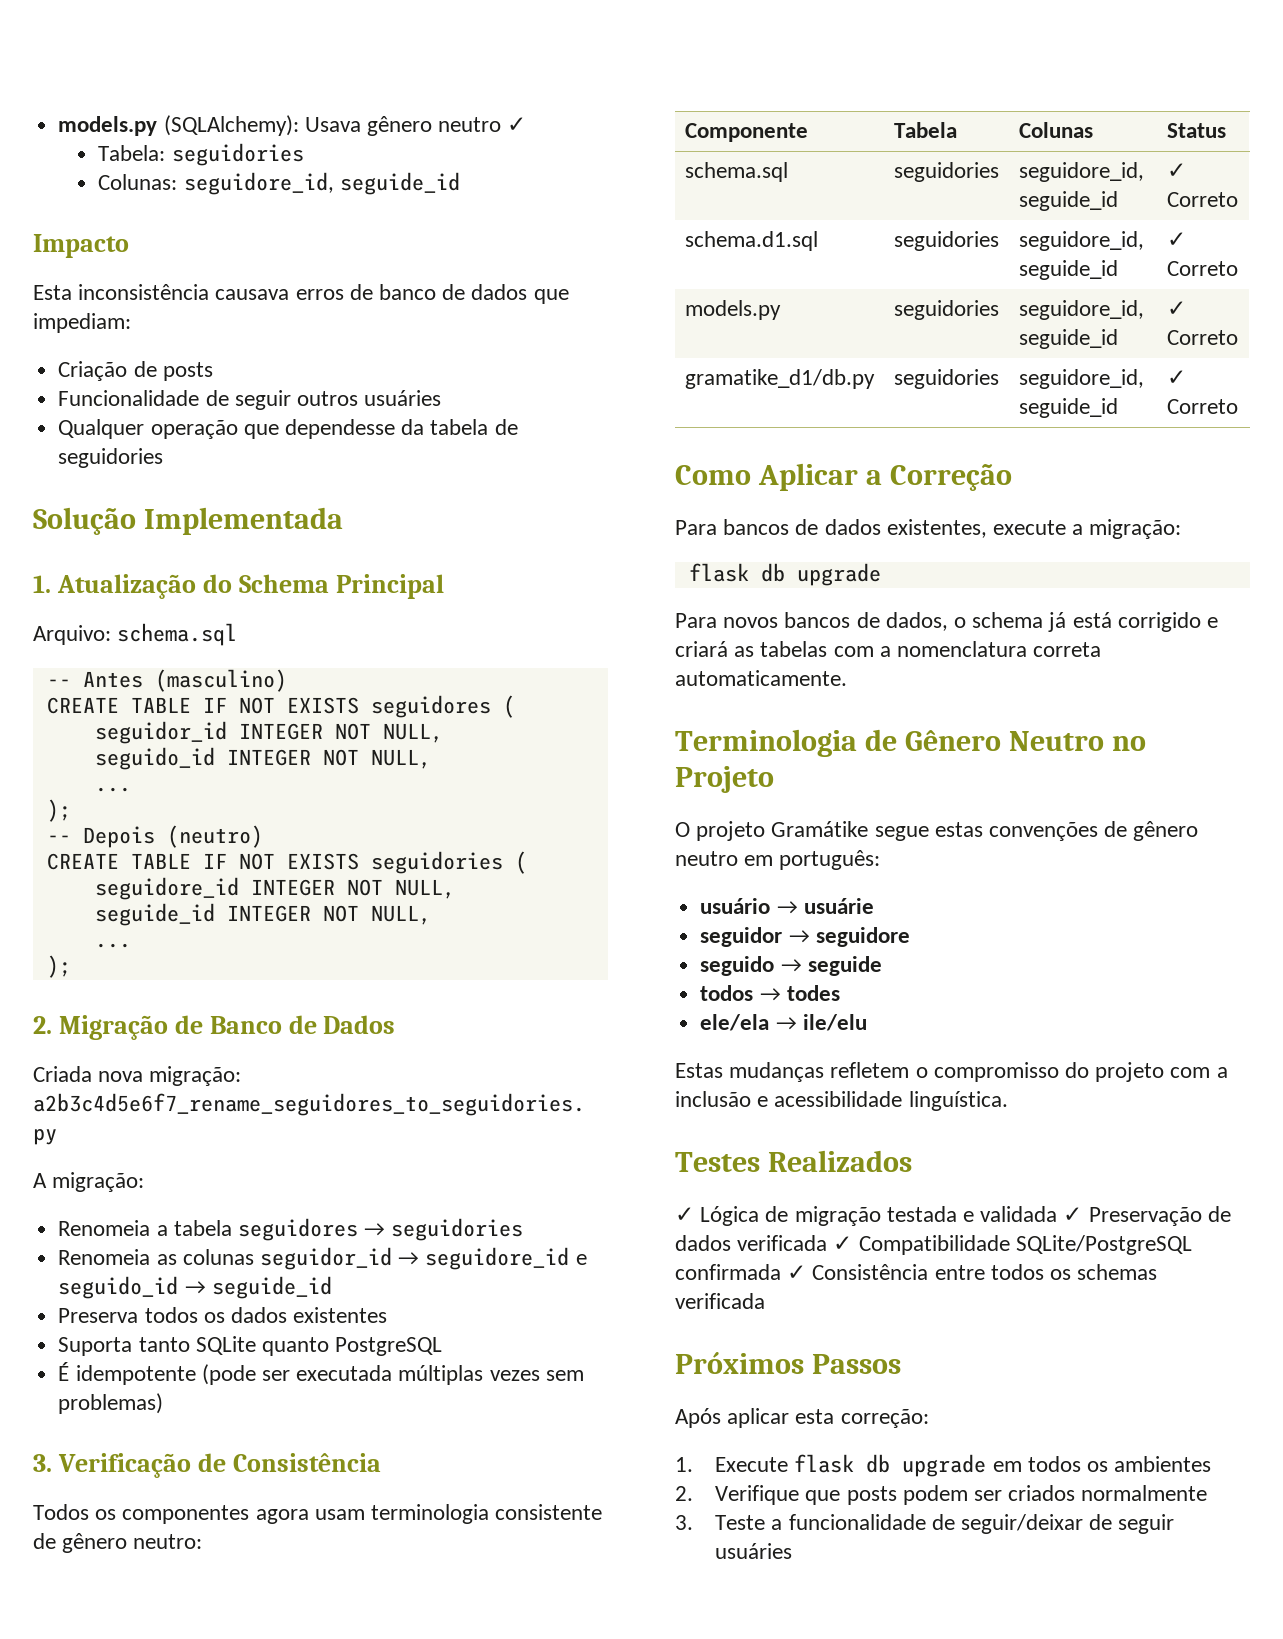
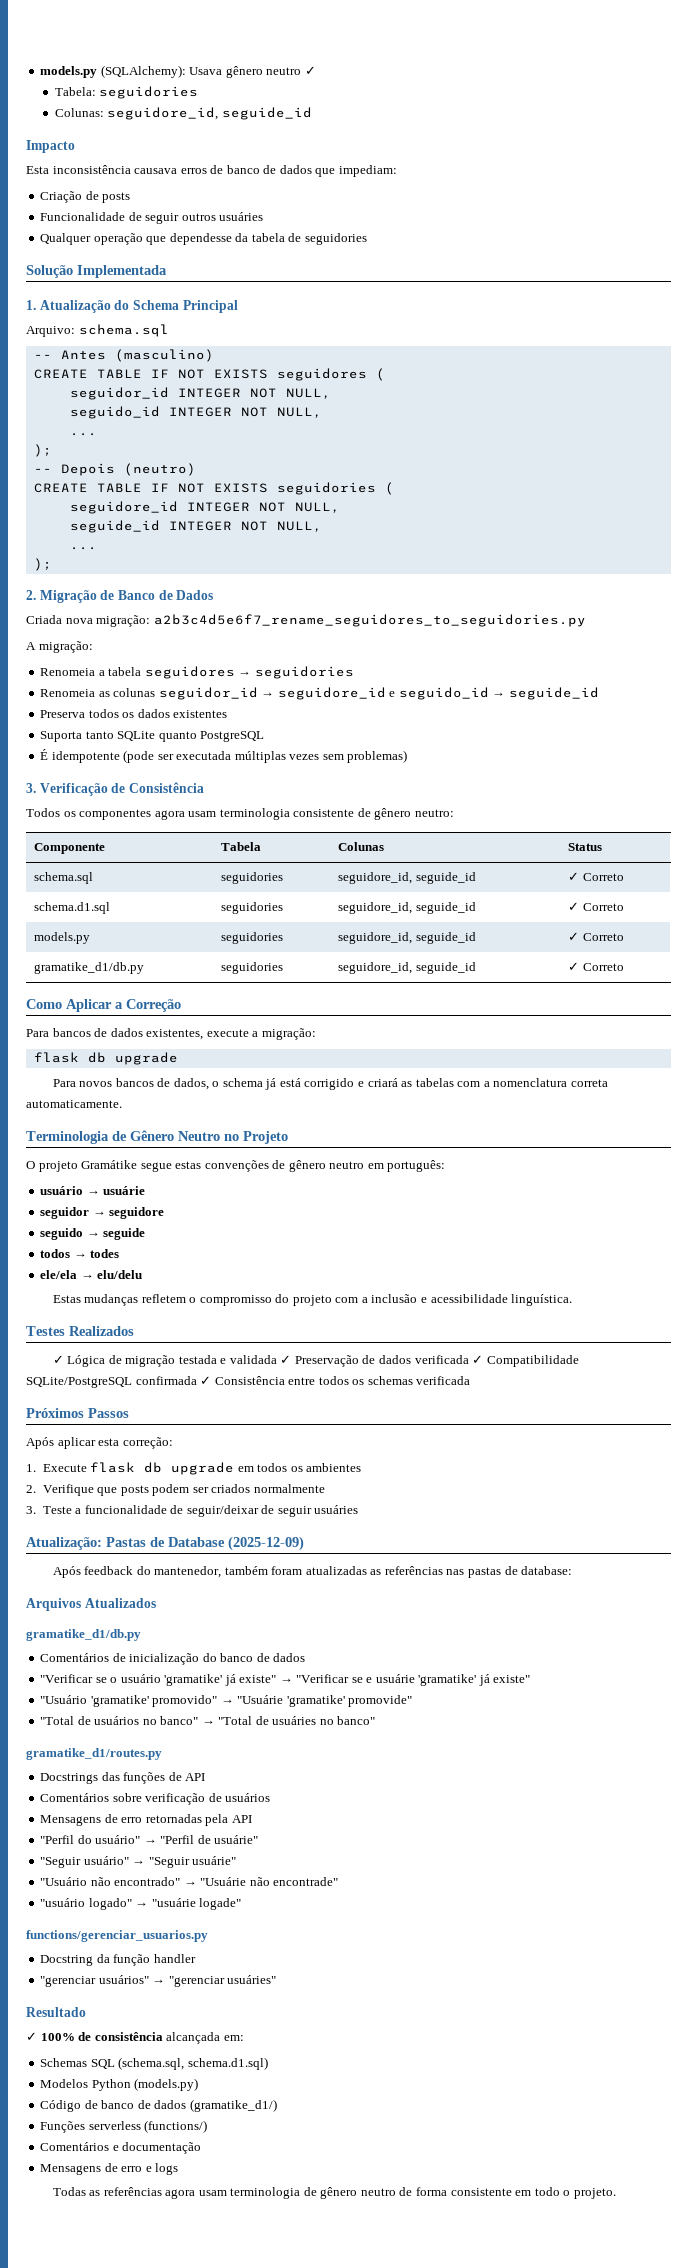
[802,1014,867,1031] ile/elu -> [97,1270,143,1279] elu/delu
(793, 1551) none -> [26,1536,304,1551] [52,1566,573,1578] [26,1598,156,1611] [26,1629,141,1641] [40,1653,306,1665] [40,1674,531,1686] [40,1695,413,1707] [40,1716,376,1725] [26,1748,162,1760] [40,1772,206,1784] [40,1793,271,1805] [40,1814,252,1826] [40,1835,259,1844] [40,1856,237,1868] [40,1877,339,1886] [40,1898,242,1910] [26,1930,208,1942] [40,1954,196,1966] [40,1975,277,1987] [26,2007,86,2017] [26,2032,244,2044] [40,2057,268,2070] [40,2078,199,2091] [40,2099,277,2112] [40,2120,208,2133] [40,2142,202,2154] [40,2163,179,2175] [52,2187,616,2199] // Atualização: Pastas de Database (2025-12-09) // Após feedback do mantenedor, também foram atualizadas as referências nas pastas de database: // Arquivos Atualizados // gramatike_d1/db.py // Comentários de inicialização do banco de dados // "Verificar se o usuário 'gramatike' já existe" → "Verificar se e usuárie 'gramatike' já existe" // "Usuário 'gramatike' promovido" → "Usuárie 'gramatike' promovide" // "Total de usuários no banco" → "Total de usuáries no banco" // gramatike_d1/routes.py // Docstrings das funções de API // Comentários sobre verificação de usuários // Mensagens de erro retornadas pela API // "Perfil do usuário" → "Perfil de usuárie" // "Seguir usuário" → "Seguir usuárie" // "Usuário não encontrado" → "Usuárie não encontrade" // "usuário logado" → "usuárie logade" // functions/gerenciar_usuarios.py // Docstring da função handler // "gerenciar usuários" → "gerenciar usuáries" // Resultado // ✓ 100% de consistência alcançada em: // Schemas SQL (schema.sql, schema.d1.sql) // Modelos Python (models.py) // Código de banco de dados (gramatike_d1/) // Funções serverless (functions/) // Comentários e documentação // Mensagens de erro e logs // Todas as referências agora usam terminologia de gênero neutro de forma consistente em todo o projeto.

